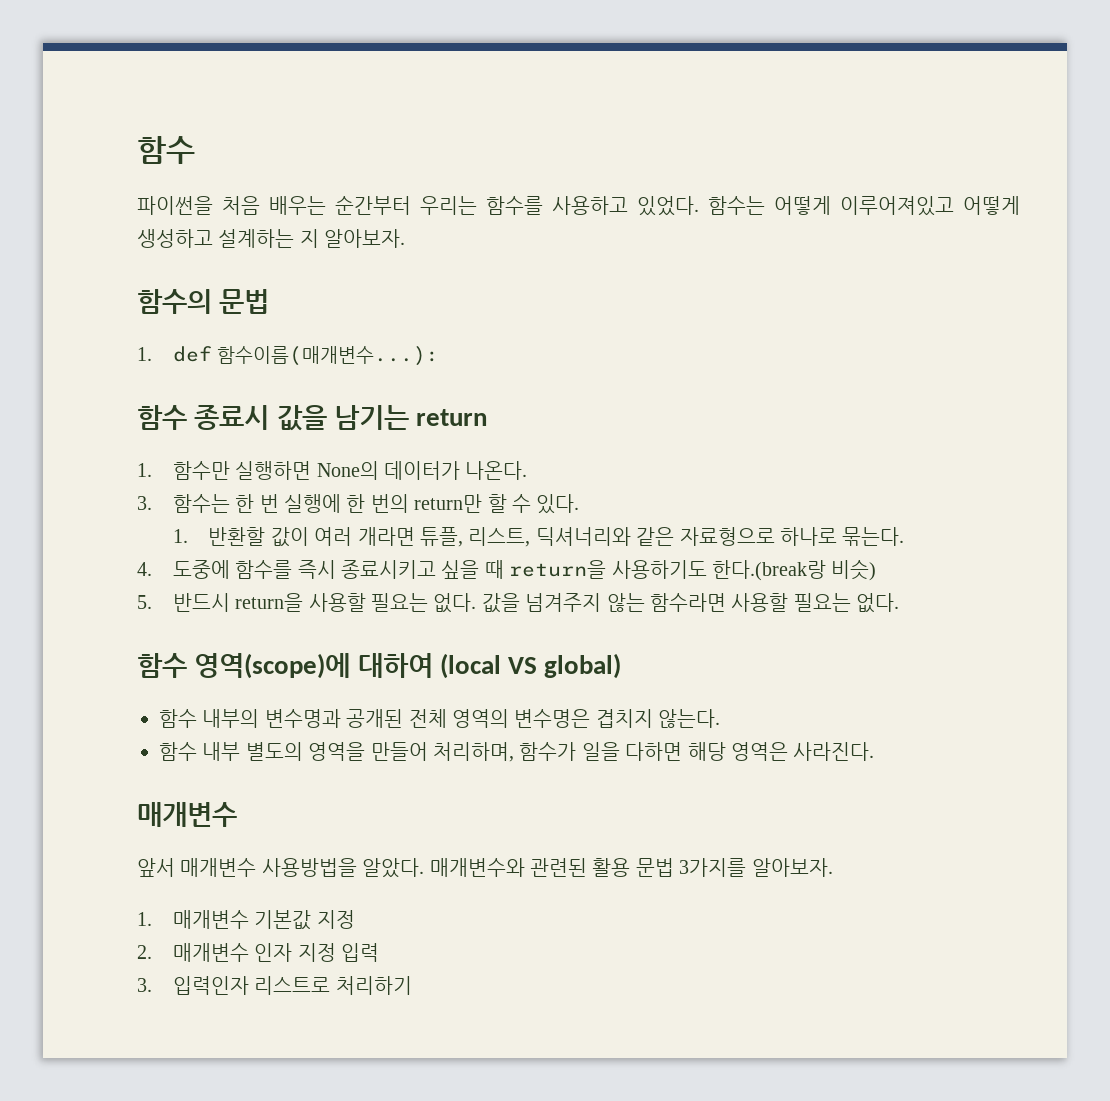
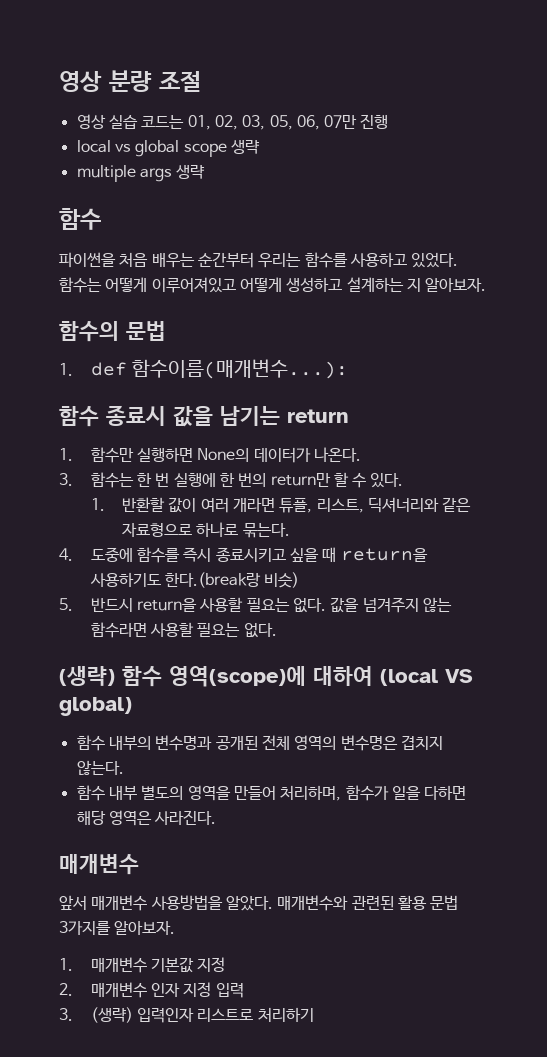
(137, 150) none -> [59,70,201,92] [76,114,389,130] [76,140,260,157] [76,165,206,182] 영상 분량 조절 // 영상 실습 코드는 01, 02, 03, 05, 06, 07만 진행 // local vs global scope 생략 // multiple args 생략 //
(900, 603) none -> [59,666,115,686] (생략)
(152, 985) none -> [90,1007,133,1023] (생략)

